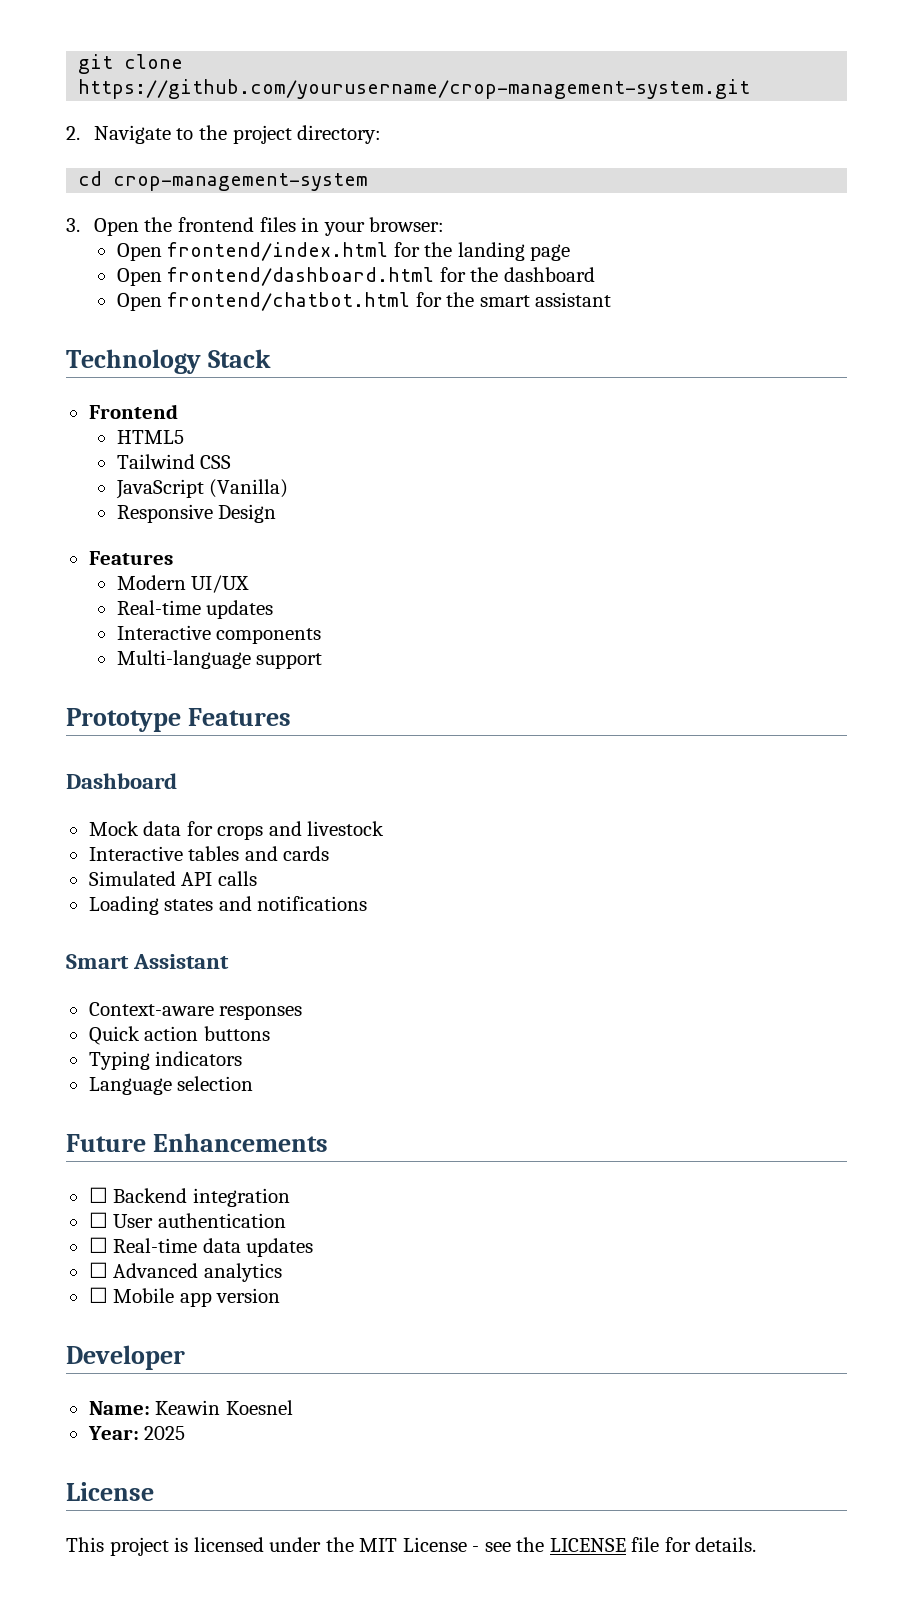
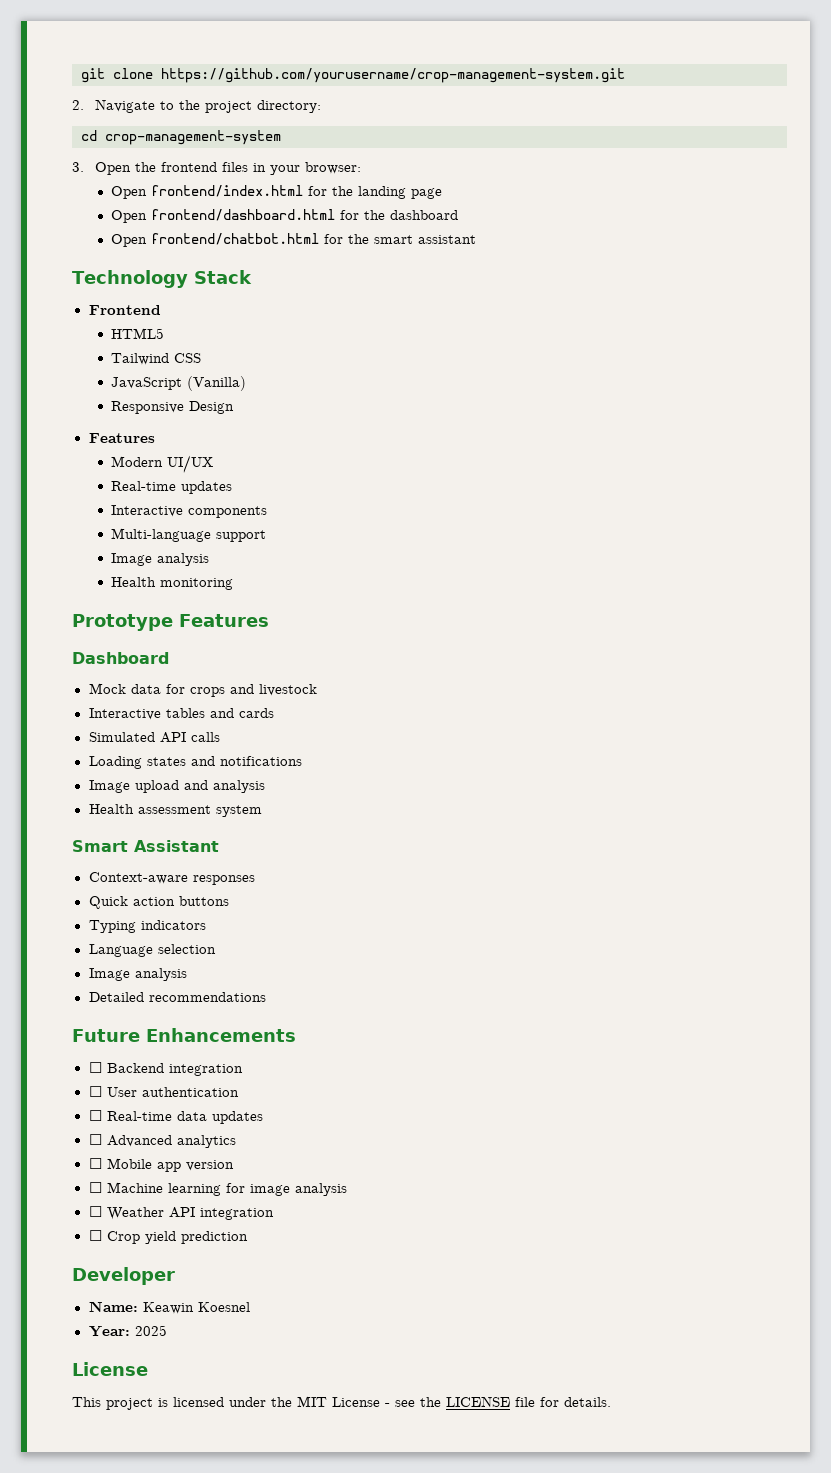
(323, 661) none -> [111,553,210,566] [111,577,234,590] // Image analysis // Health monitoring
(368, 903) none -> [88,780,265,793] [88,804,262,817] // Image upload and analysis // Health assessment system
(254, 1083) none -> [88,968,187,981] [88,992,266,1002] // Image analysis // Detailed recommendations
(281, 1295) none -> [88,1182,347,1196] [88,1206,274,1220] [88,1230,248,1244] // ☐ Machine learning for image analysis // ☐ Weather API integration // ☐ Crop yield prediction

